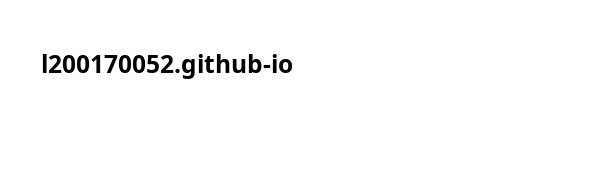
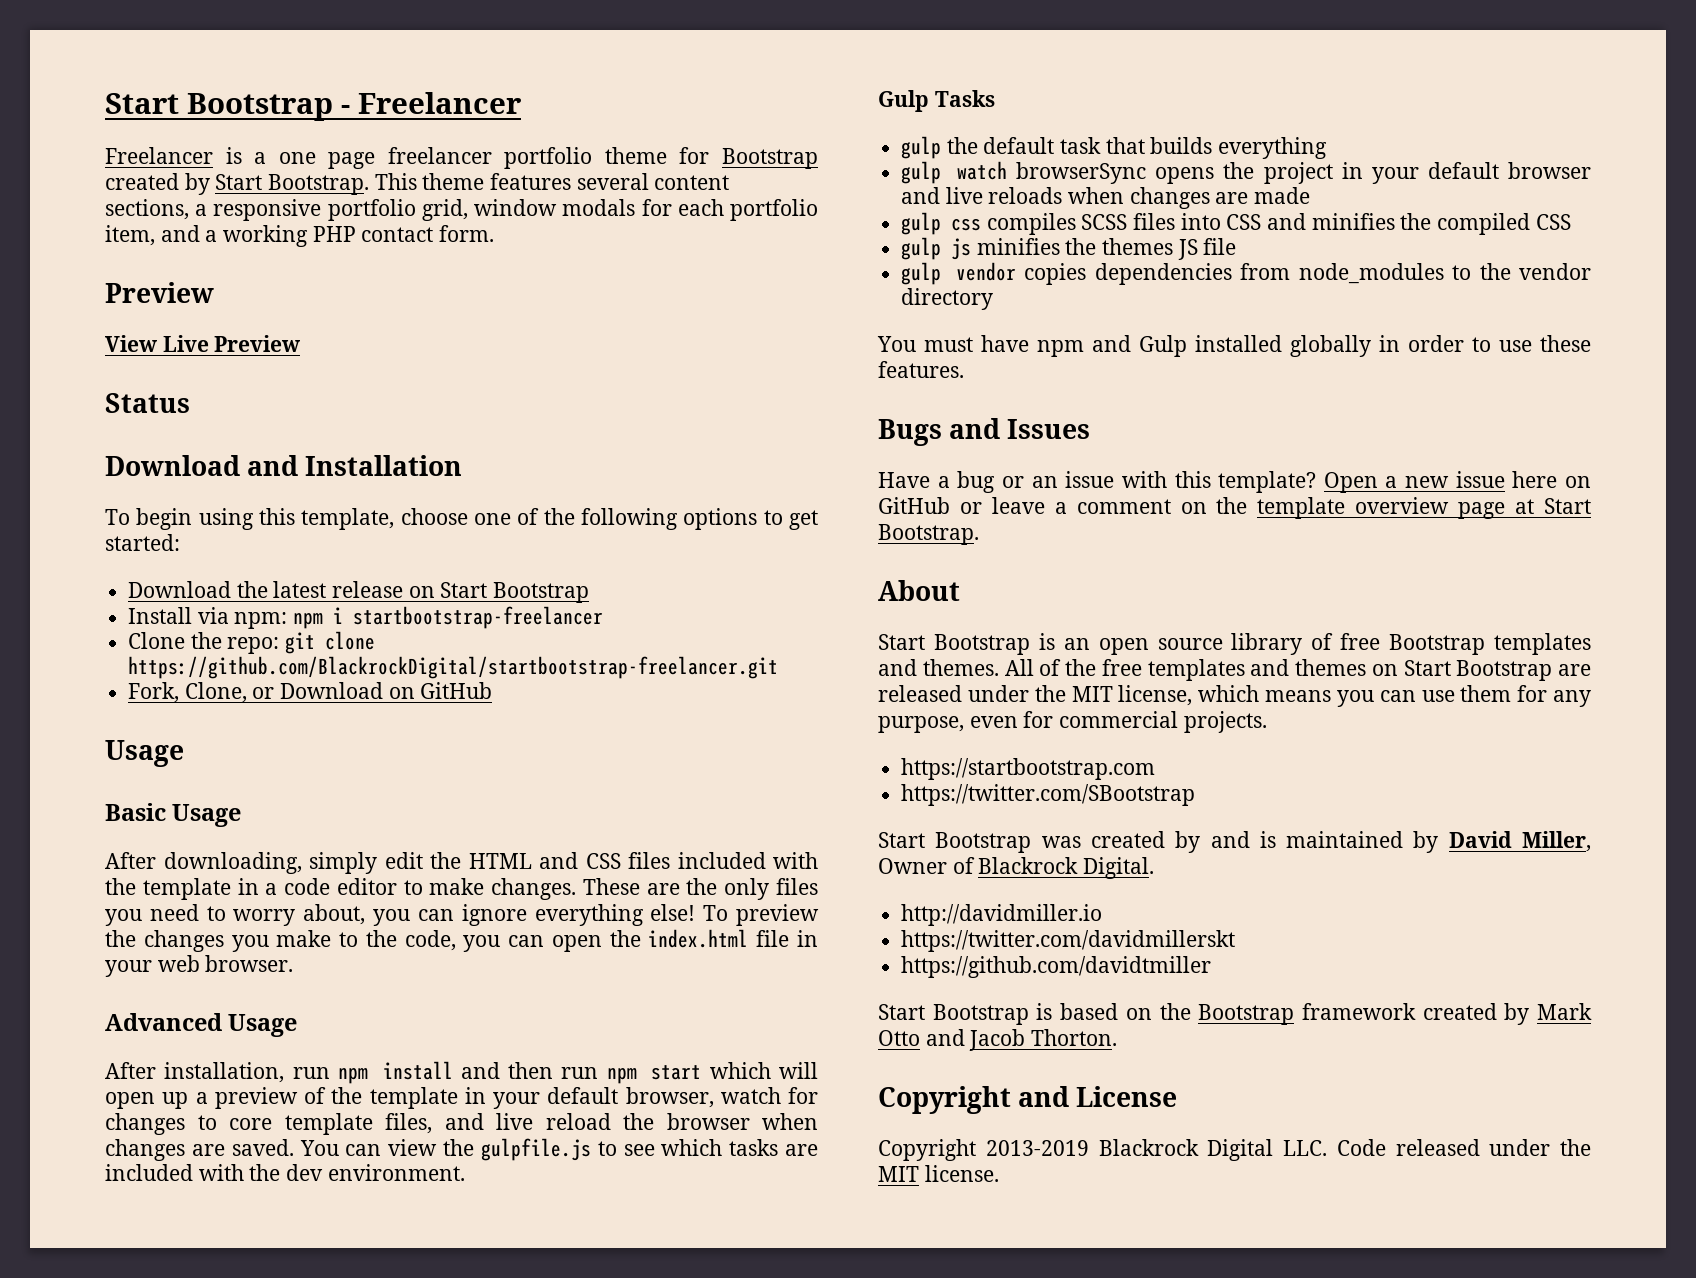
[41,54,293,79] l200170052.github-io -> [105,92,521,121] [105,147,818,169] [105,173,730,195] [105,199,818,221] [105,225,495,247] [105,282,214,303] [105,335,301,352] [105,393,190,413] [105,455,463,476] [105,508,819,530] [105,534,180,551] [128,581,590,603] [128,606,604,629] [128,631,376,654] [128,656,779,679] [128,682,493,703] [105,740,184,767] [105,803,242,827] [105,852,818,874] [105,878,818,900] [105,904,820,926] [105,929,818,952] [105,955,294,977] [105,1013,298,1037] [105,1061,818,1084] [105,1087,818,1109] [105,1113,818,1135] [105,1138,819,1161] [105,1164,465,1181] [878,90,995,112] [901,136,1328,159] [901,161,1591,184] [901,187,1311,209] [901,212,1571,235] [901,237,1237,260] [901,262,1591,285] [901,288,994,310] [877,335,1591,357] [878,361,964,378] [878,418,1091,446] [878,471,1591,493] [878,497,1591,519] [878,524,979,545] [878,580,960,601] [878,633,1591,655] [878,659,1591,681] [878,685,1591,707] [878,711,1267,733] [901,758,1156,780] [901,784,1196,806] [878,831,1591,853] [878,857,1155,879] [901,904,1103,926] [901,930,1236,952] [901,956,1212,978] [878,1003,1592,1025] [878,1029,1118,1051] [878,1086,1178,1114] [878,1139,1591,1161] [878,1165,999,1182] Start Bootstrap - Freelancer // Freelancer is a one page freelancer portfolio theme for Bootstrap created by Start Bootstrap. This theme features several content sections, a responsive portfolio grid, window modals for each portfolio item, and a working PHP contact form. // Preview // View Live Preview // Status // Download and Installation // To begin using this template, choose one of the following options to get started: // Download the latest release on Start Bootstrap // Install via npm: npm i startbootstrap-freelancer // Clone the repo: git clone https://github.com/BlackrockDigital/startbootstrap-freelancer.git // Fork, Clone, or Download on GitHub // Usage // Basic Usage // After downloading, simply edit the HTML and CSS files included with the template in a code editor to make changes. These are the only files you need to worry about, you can ignore everything else! To preview the changes you make to the code, you can open the index.html file in your web browser. // Advanced Usage // After installation, run npm install and then run npm start which will open up a preview of the template in your default browser, watch for changes to core template files, and live reload the browser when changes are saved. You can view the gulpfile.js to see which tasks are included with the dev environment. // Gulp Tasks // gulp the default task that builds everything // gulp watch browserSync opens the project in your default browser and live reloads when changes are made // gulp css compiles SCSS files into CSS and minifies the compiled CSS // gulp js minifies the themes JS file // gulp vendor copies dependencies from node_modules to the vendor directory // You must have npm and Gulp installed globally in order to use these features. // Bugs and Issues // Have a bug or an issue with this template? Open a new issue here on GitHub or leave a comment on the template overview page at Start Bootstrap. // About // Start Bootstrap is an open source library of free Bootstrap templates and themes. All of the free templates and themes on Start Bootstrap are released under the MIT license, which means you can use them for any purpose, even for commercial projects. // https://startbootstrap.com // https://twitter.com/SBootstrap // Start Bootstrap was created by and is maintained by David Miller, Owner of Blackrock Digital. // http://davidmiller.io // https://twitter.com/davidmillerskt // https://github.com/davidtmiller // Start Bootstrap is based on the Bootstrap framework created by Mark Otto and Jacob Thorton. // Copyright and License // Copyright 2013-2019 Blackrock Digital LLC. Code released under the MIT license.

